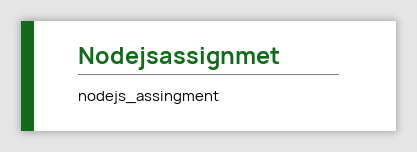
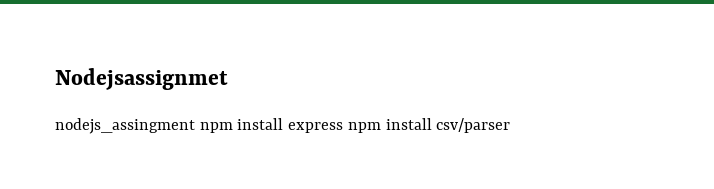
(219, 97) none -> [199,118,511,133] npm install express npm install csv/parser

